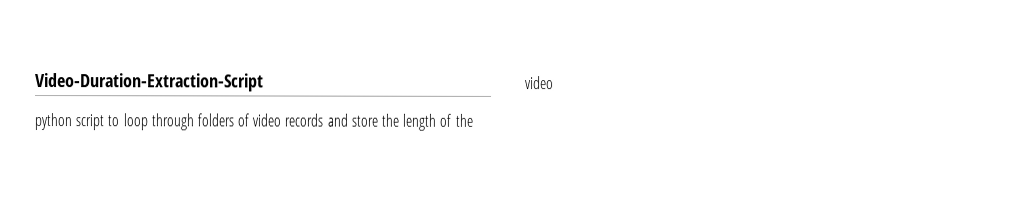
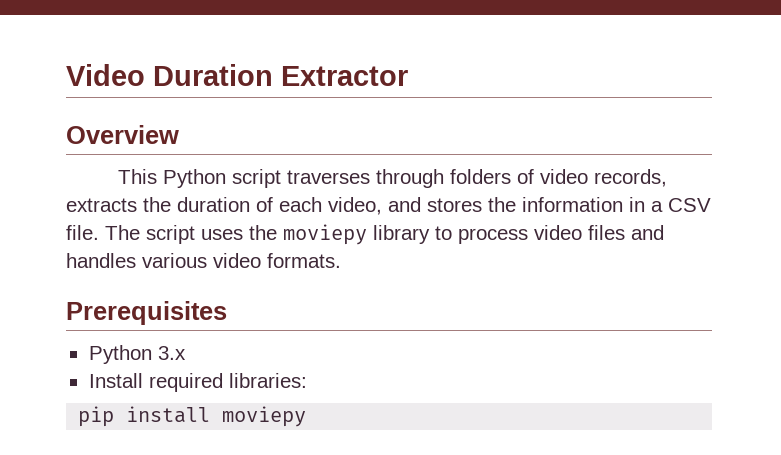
[35,73,264,92] [34,113,473,131] [525,76,554,90] Video-Duration-Extraction-Script // python script to loop through folders of video records and store the length of the video -> [66,64,408,86] [66,125,179,144] [118,169,668,188] [66,197,711,215] [66,224,664,245] [66,253,341,268] [66,301,227,325] [88,345,186,364] [88,373,307,392] [78,406,307,427] Video Duration Extractor // Overview // This Python script traverses through folders of video records, extracts the duration of each video, and stores the information in a CSV file. The script uses the moviepy library to process video files and handles various video formats. // Prerequisites // Python 3.x // Install required libraries: // pip install moviepy

